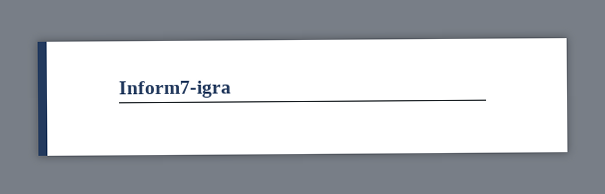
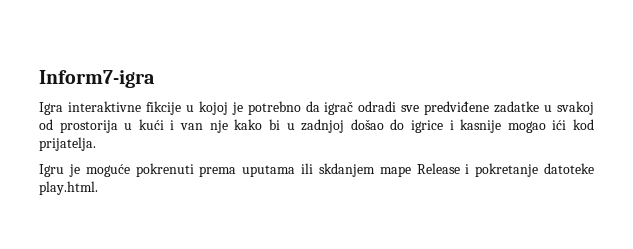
(232, 89) none -> [39,101,595,115] [39,119,594,133] [39,137,96,151] [39,163,594,177] [39,181,98,195] // Igra interaktivne fikcije u kojoj je potrebno da igrač odradi sve predviđene zadatke u svakoj od prostorija u kući i van nje kako bi u zadnjoj došao do igrice i kasnije mogao ići kod prijatelja. // Igru je moguće pokrenuti prema uputama ili skdanjem mape Release i pokretanje datoteke play.html.

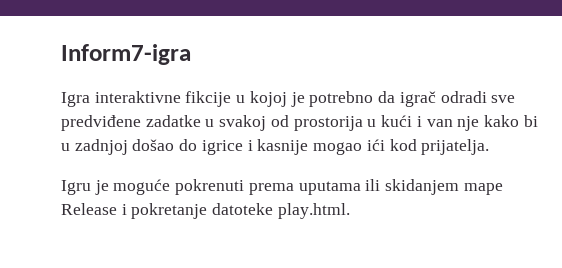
[318,163,375,177] skdanjem -> [385,179,460,195] skidanjem

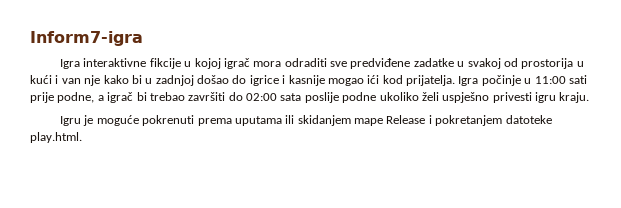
[290,91,487,107] je potrebno da igrač odradi -> [223,58,327,69] igrač mora odraditi
(490, 147) none -> [458,75,587,86] [30,92,590,103] Igra počinje u 11:00 sati prije podne, a igrač bi trebao završiti do 02:00 sata poslije podne ukoliko želi uspješno privesti igru kraju.
[131,203,208,219] pokretanje -> [435,115,503,126] pokretanjem

